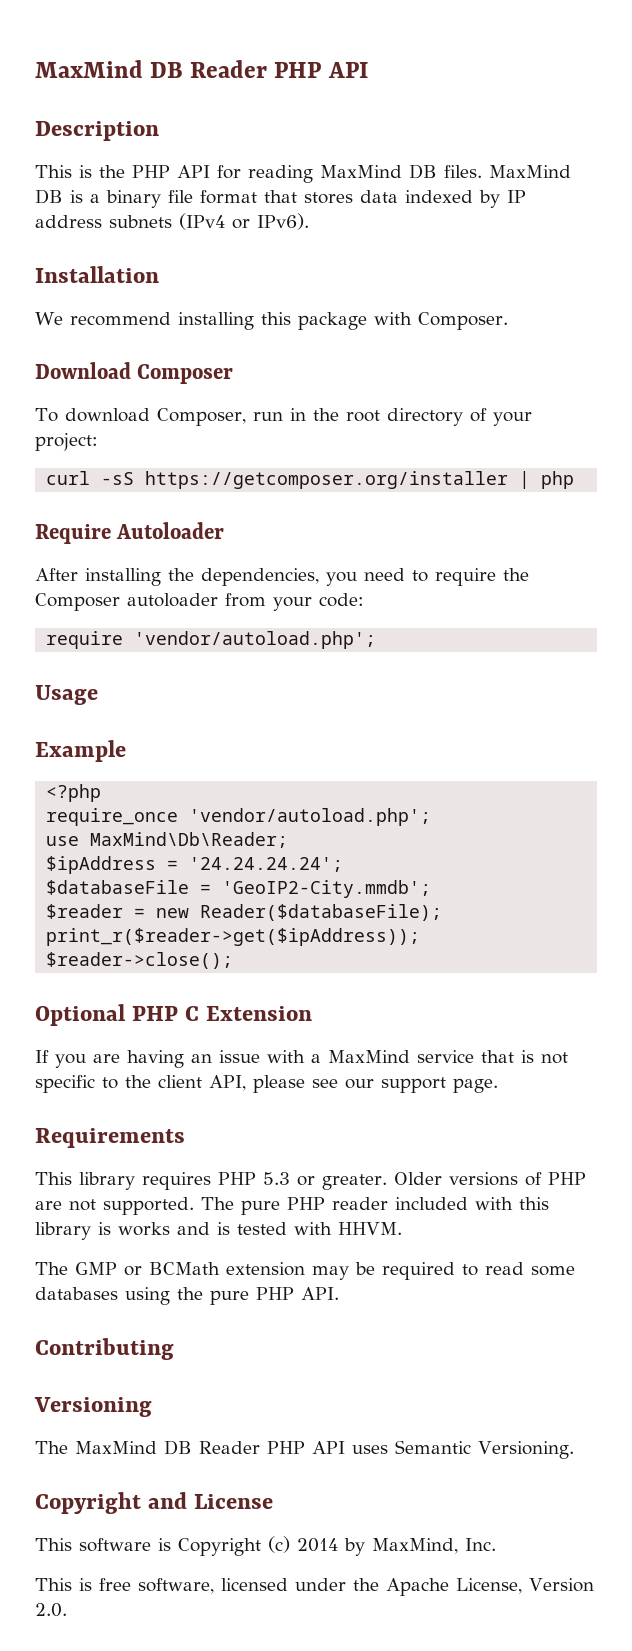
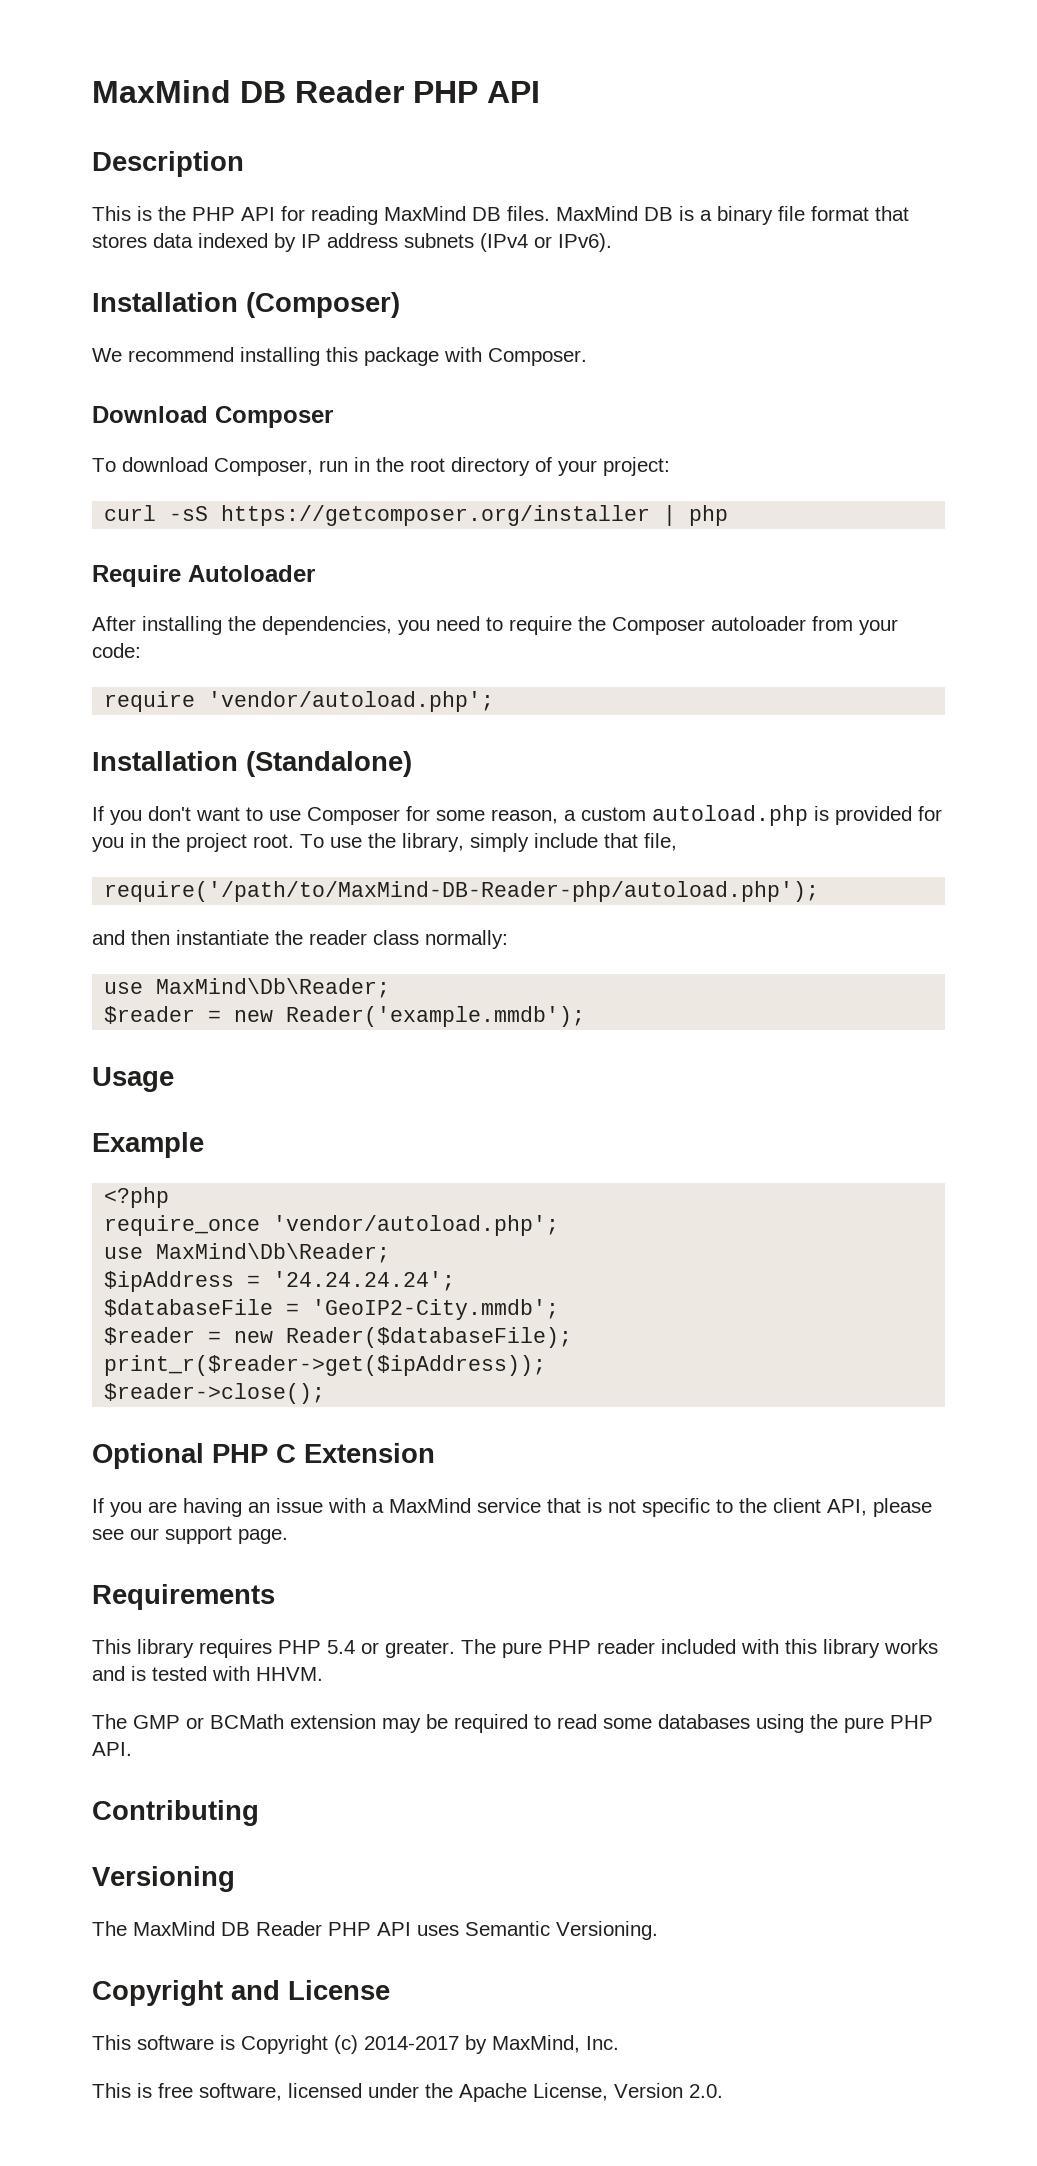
(159, 274) none -> [246,292,400,318] (Composer)
(377, 640) none -> [92,751,412,777] [92,805,942,826] [92,833,677,852] [104,881,820,902] [92,930,508,949] [104,978,391,998] [104,1006,586,1027] // Installation (Standalone) // If you don't want to use Composer for some reason, a custom autoload.php is provided for you in the project root. To use the library, simply include that file, // require('/path/to/MaxMind-DB-Reader-php/autoload.php'); // and then instantiate the reader class normally: // use MaxMind\Db\Reader; // $reader = new Reader('example.mmdb');
[263,1172,290,1185] 5.3 -> [327,1640,355,1654] 5.4
[393,1172,586,1186] [35,1197,194,1215] Older versions of PHP are not supported. -> (455, 1649) none
[98,1222,111,1235] is -> (880, 1648) none
[297,1538,338,1552] 2014 -> [364,2036,459,2050] 2014-2017

